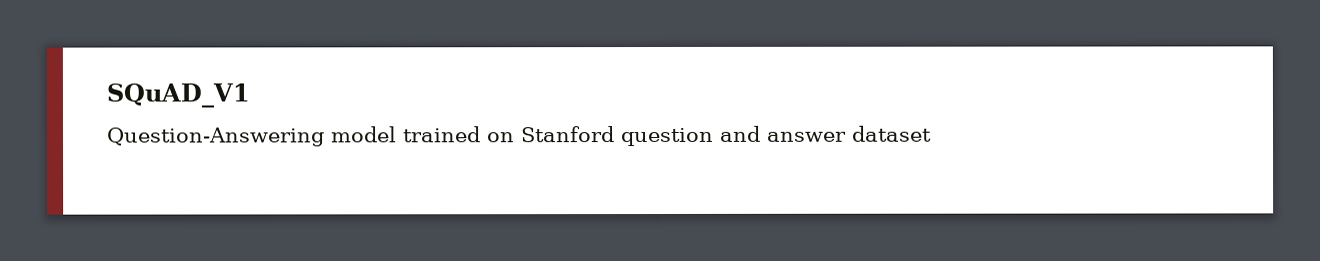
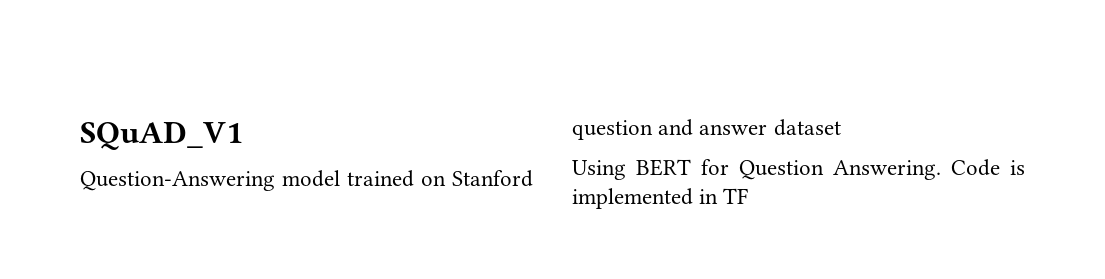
(932, 133) none -> [572,159,1025,180] [572,188,749,209] // Using BERT for Question Answering. Code is implemented in TF

